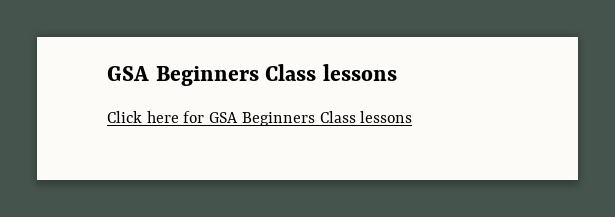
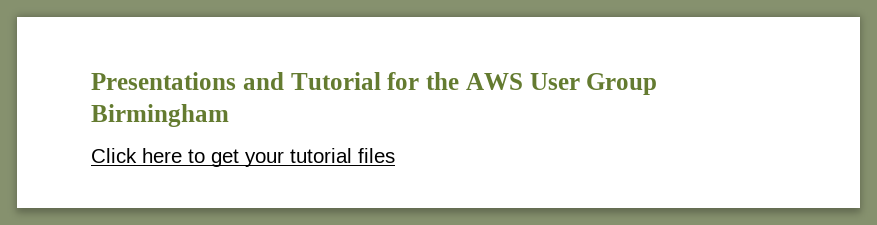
[107,64,397,86] [107,111,413,126] GSA Beginners Class lessons // Click here for GSA Beginners Class lessons -> [91,72,658,95] [91,104,229,127] [91,148,395,167] Presentations and Tutorial for the AWS User Group Birmingham // Click here to get your tutorial files

